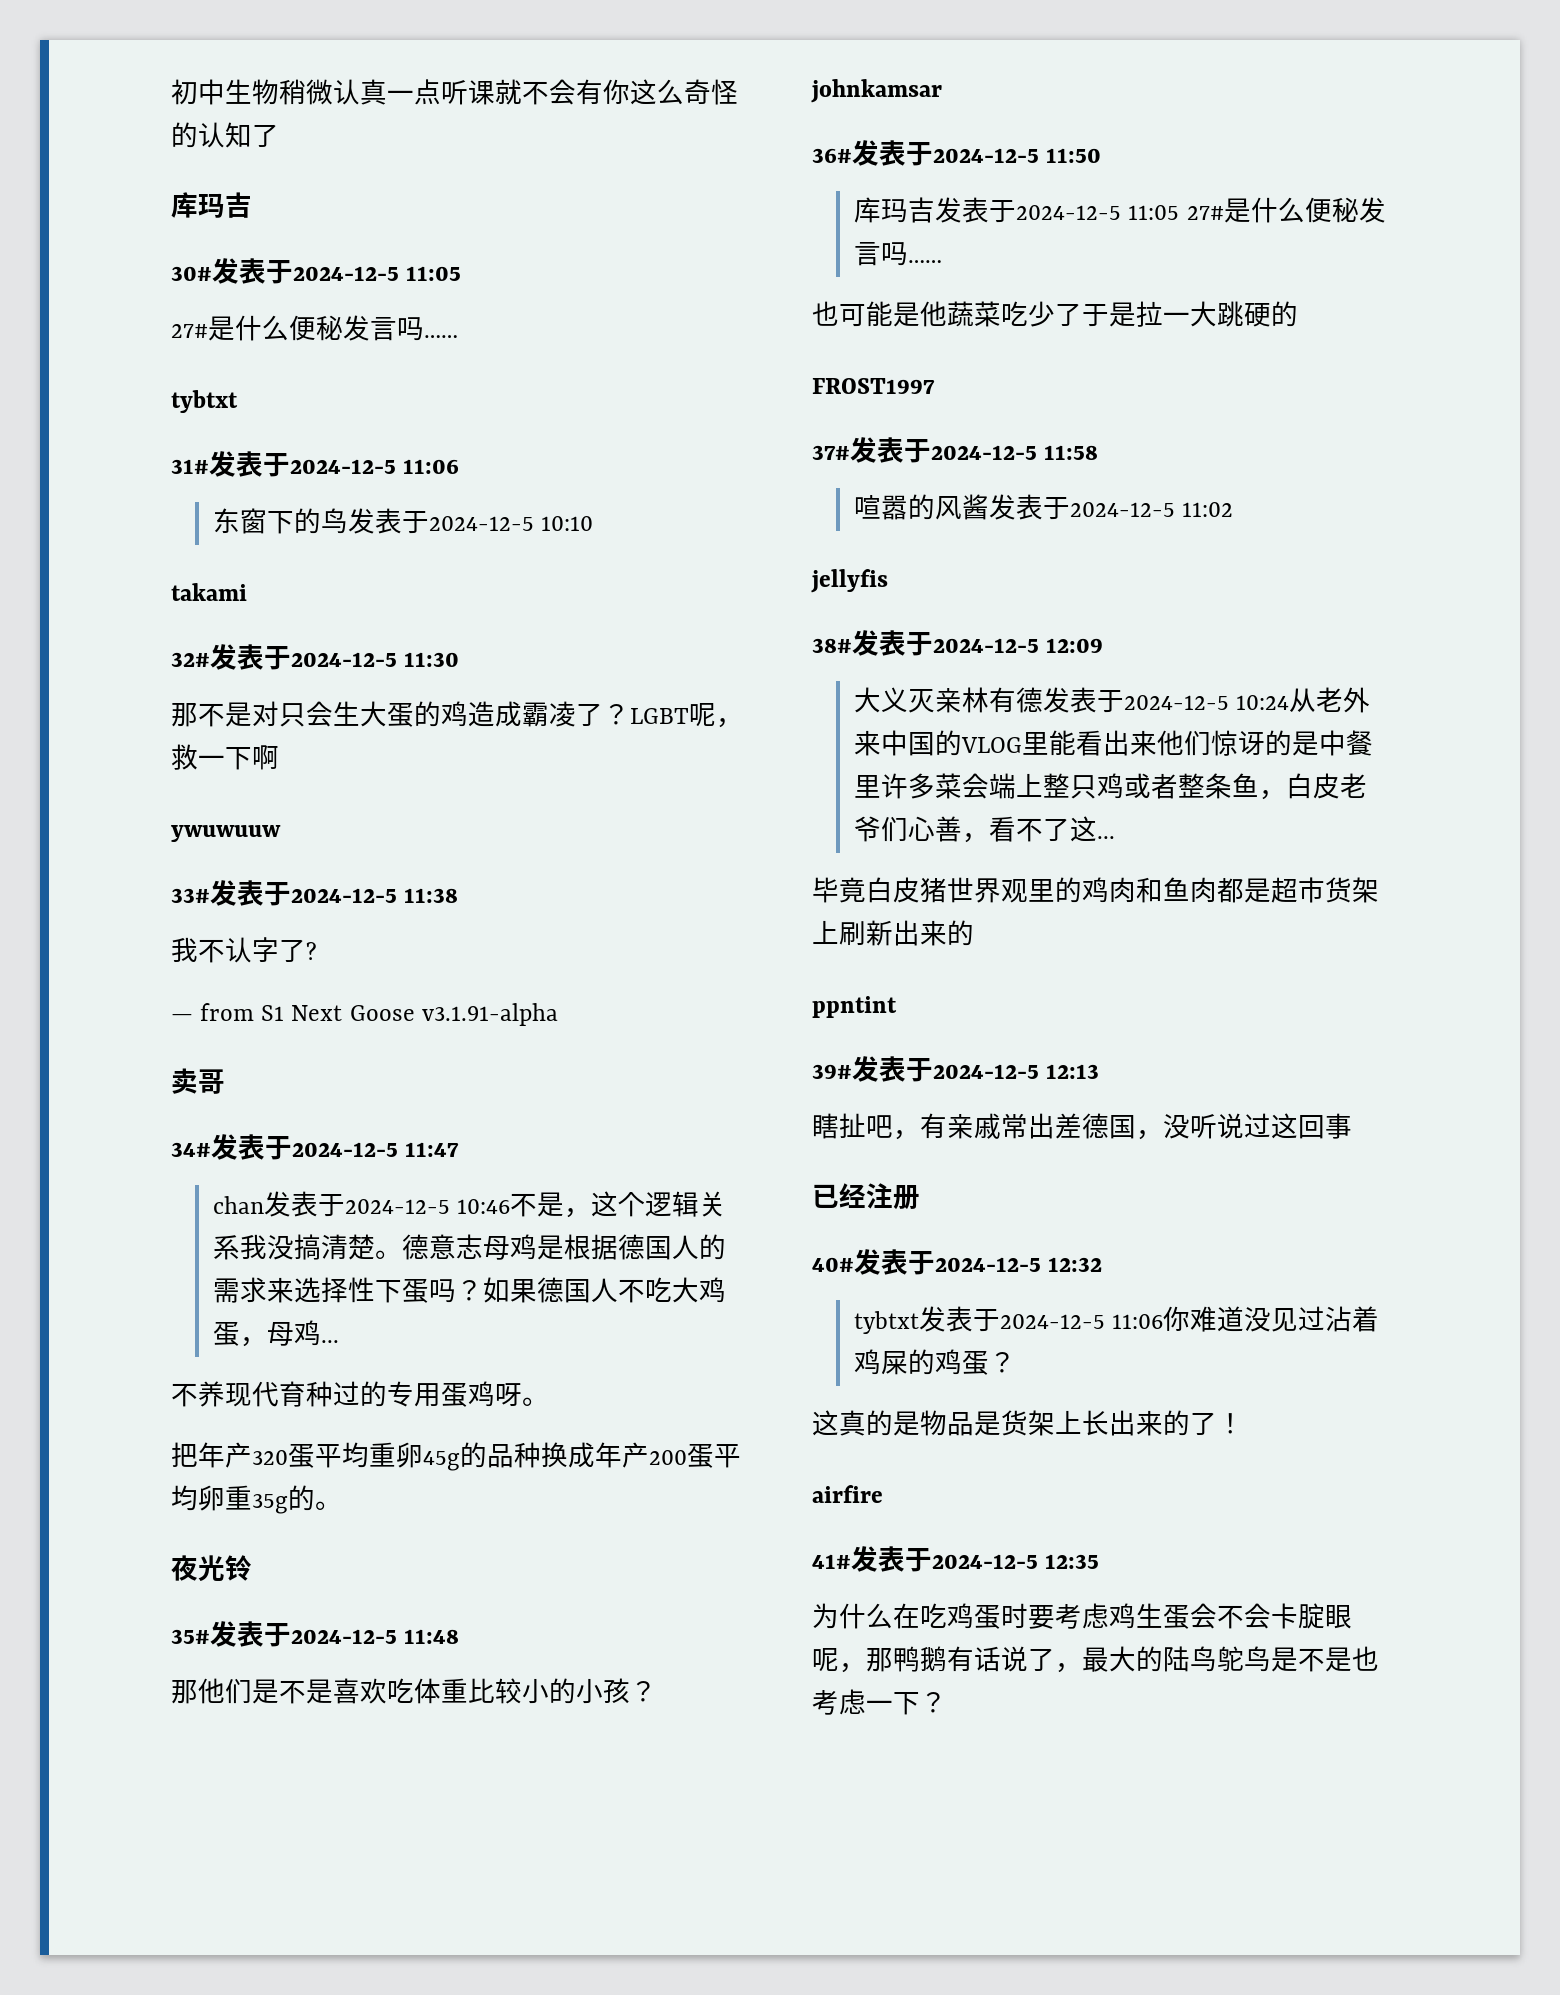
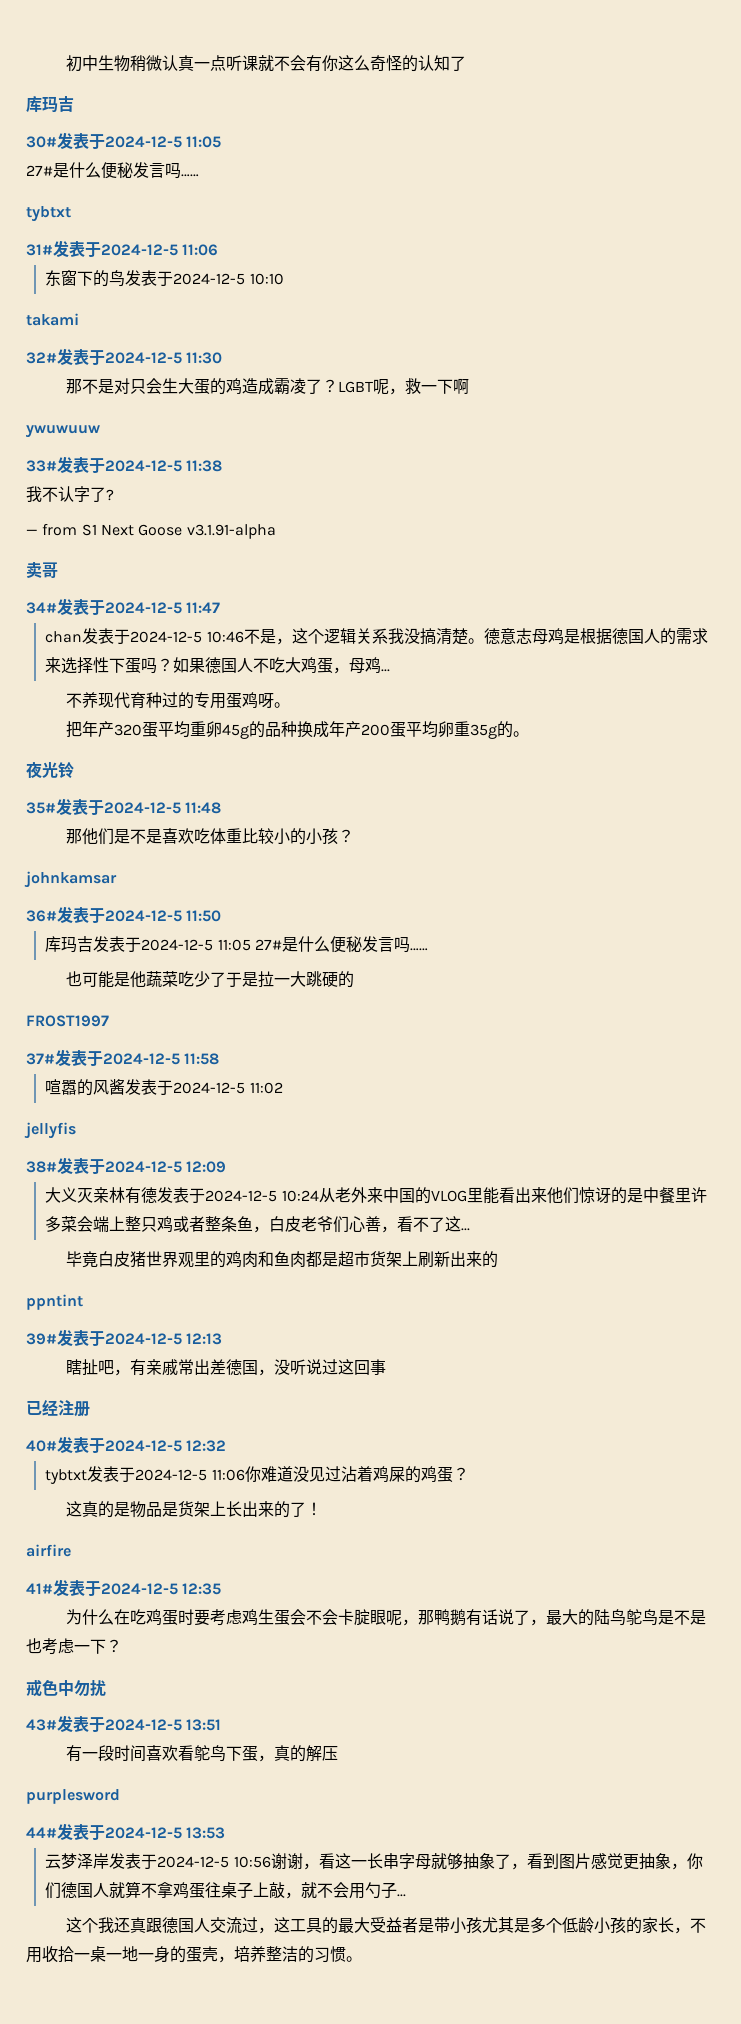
(947, 1702) none -> [26,1679,106,1697] [26,1715,222,1733] [66,1745,339,1762] [26,1789,120,1804] [26,1823,226,1841] [45,1853,703,1870] [45,1881,407,1899] [66,1917,707,1934] [26,1946,362,1963] // 戒色中勿扰 // 43#发表于2024-12-5 13:51 // 有一段时间喜欢看鸵鸟下蛋，真的解压 // purplesword // 44#发表于2024-12-5 13:53 // 云梦泽岸发表于2024-12-5 10:56谢谢，看这一长串字母就够抽象了，看到图片感觉更抽象，你们德国人就算不拿鸡蛋往桌子上敲，就不会用勺子... // 这个我还真跟德国人交流过，这工具的最大受益者是带小孩尤其是多个低龄小孩的家长，不用收拾一桌一地一身的蛋壳，培养整洁的习惯。

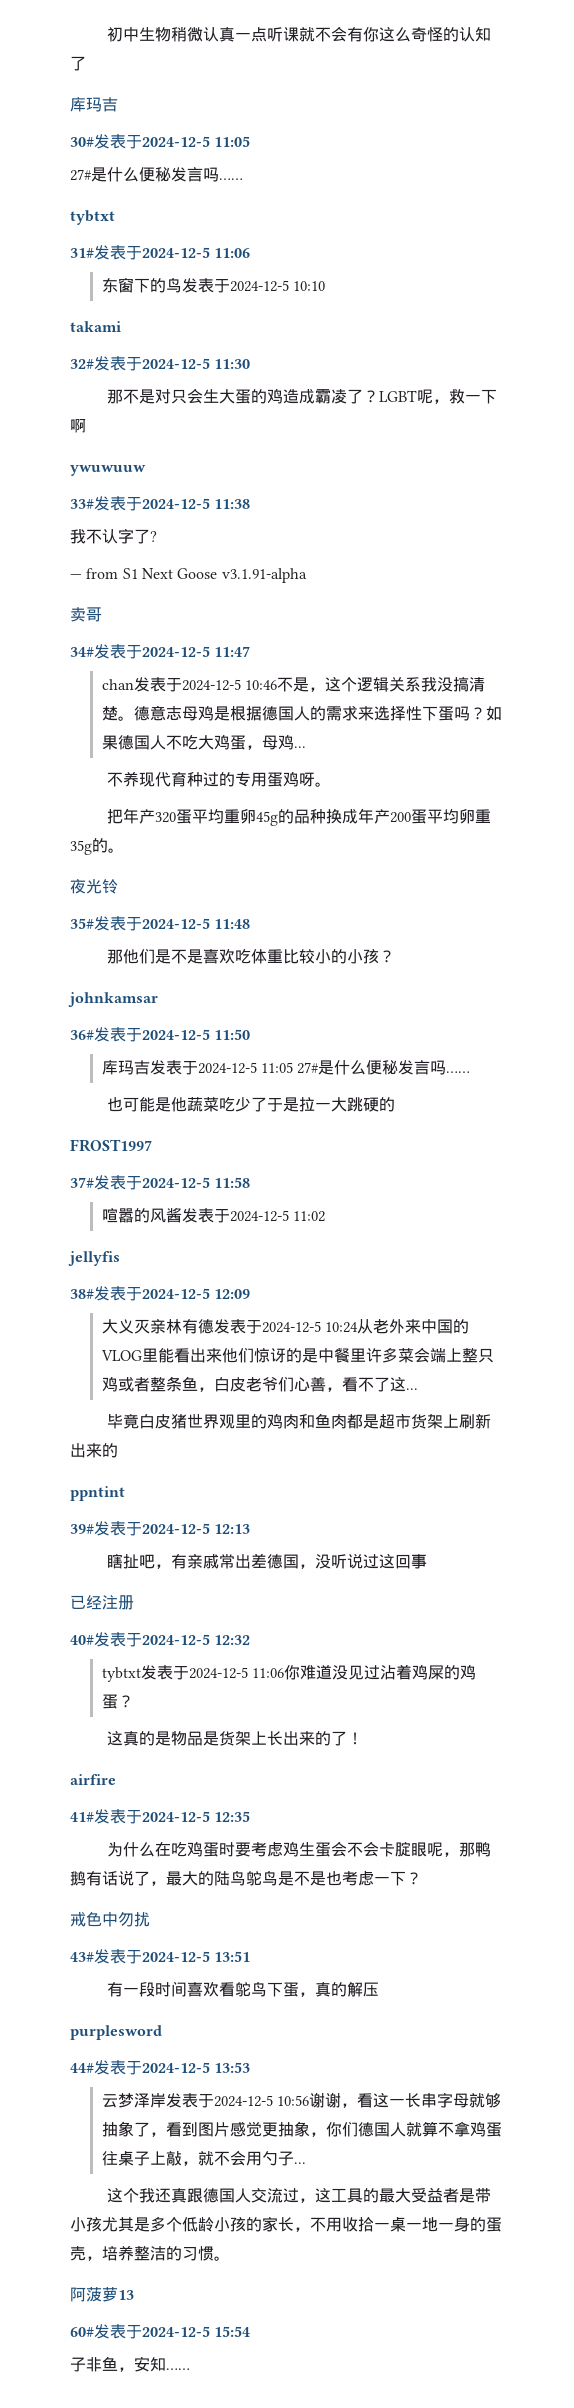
(362, 1959) none -> [70,2287,134,2302] [70,2324,251,2339] [70,2356,190,2372] // 阿菠萝13 // 60#发表于2024-12-5 15:54 // 子非鱼，安知……

